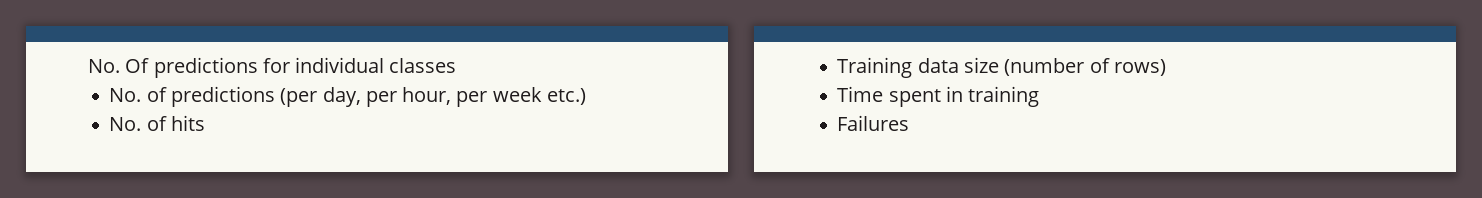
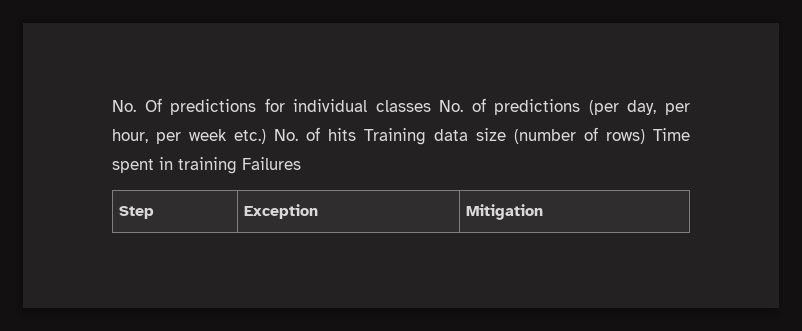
(457, 65) // -> (431, 106) none
(586, 96) // -> (266, 136) none
(205, 123) // -> (356, 134) none
(1166, 67) // -> (645, 136) none
(1040, 96) // -> (237, 165) none
(910, 123) none -> [119,206,155,219] [244,204,319,219] [466,204,544,220] // Step | Exception | Mitigation

